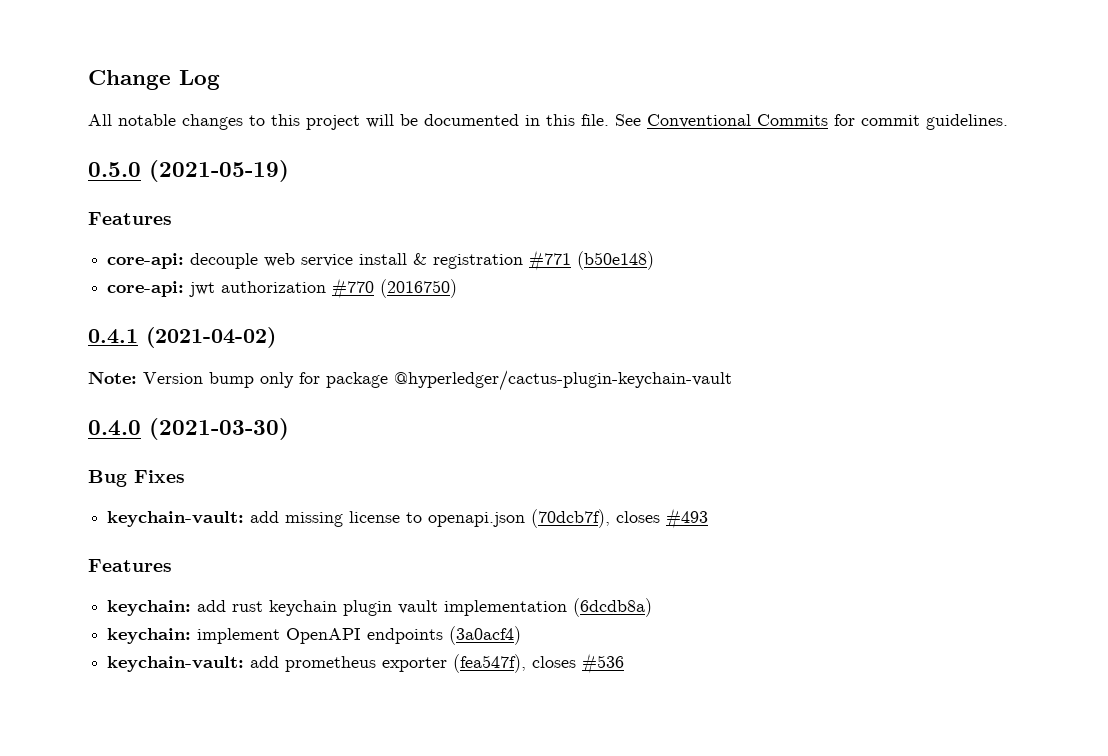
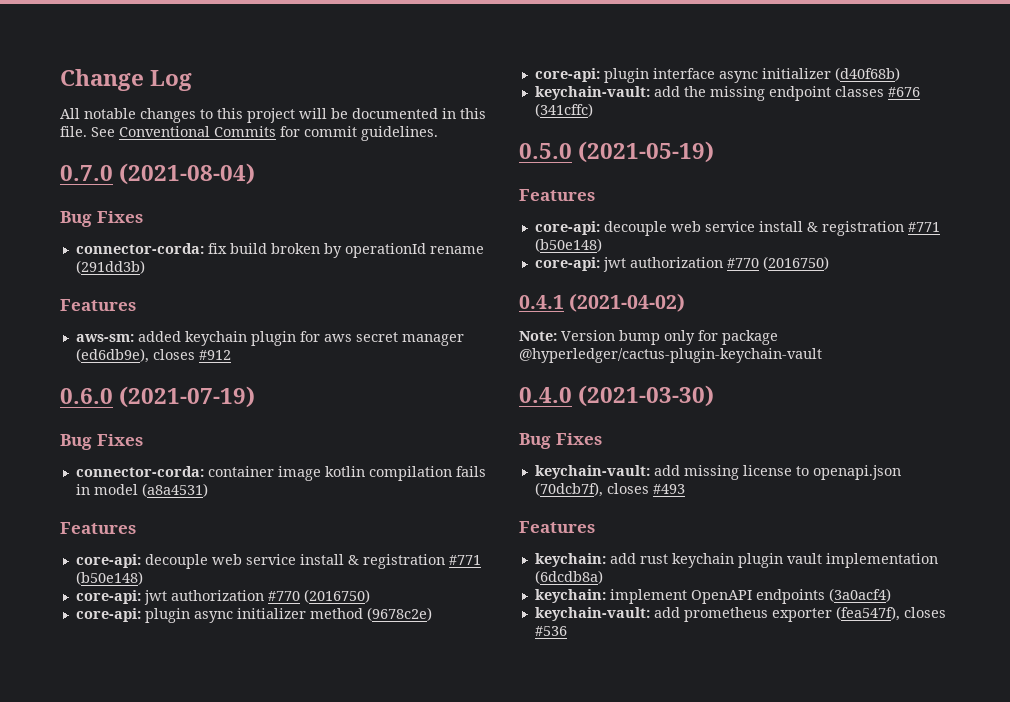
(1008, 122) none -> [60,163,256,185] [60,211,143,227] [75,243,484,258] [75,260,145,274] [60,299,136,311] [75,331,464,346] [75,348,231,363] [60,386,256,408] [60,434,143,450] [75,466,486,481] [75,483,208,497] [60,522,136,534] [75,554,481,569] [75,571,143,585] [75,589,370,605] [75,607,432,623] [534,67,900,83] [534,86,920,101] [534,103,593,117] // 0.7.0 (2021-08-04) // Bug Fixes // connector-corda: fix build broken by operationId rename (291dd3b) // Features // aws-sm: added keychain plugin for aws secret manager (ed6db9e), closes #912 // 0.6.0 (2021-07-19) // Bug Fixes // connector-corda: container image kotlin compilation fails in model (a8a4531) // Features // core-api: decouple web service install & registration #771 (b50e148) // core-api: jwt authorization #770 (2016750) // core-api: plugin async initializer method (9678c2e) // core-api: plugin interface async initializer (d40f68b) // keychain-vault: add the missing endpoint classes #676 (341cffc)

